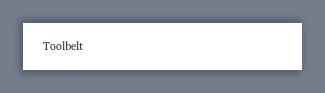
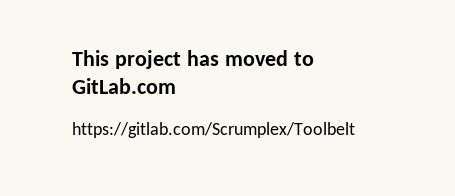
[43,41,83,50] Toolbelt -> [72,50,314,69] [72,78,176,94] [72,122,355,138] This project has moved to GitLab.com // https://gitlab.com/Scrumplex/Toolbelt

